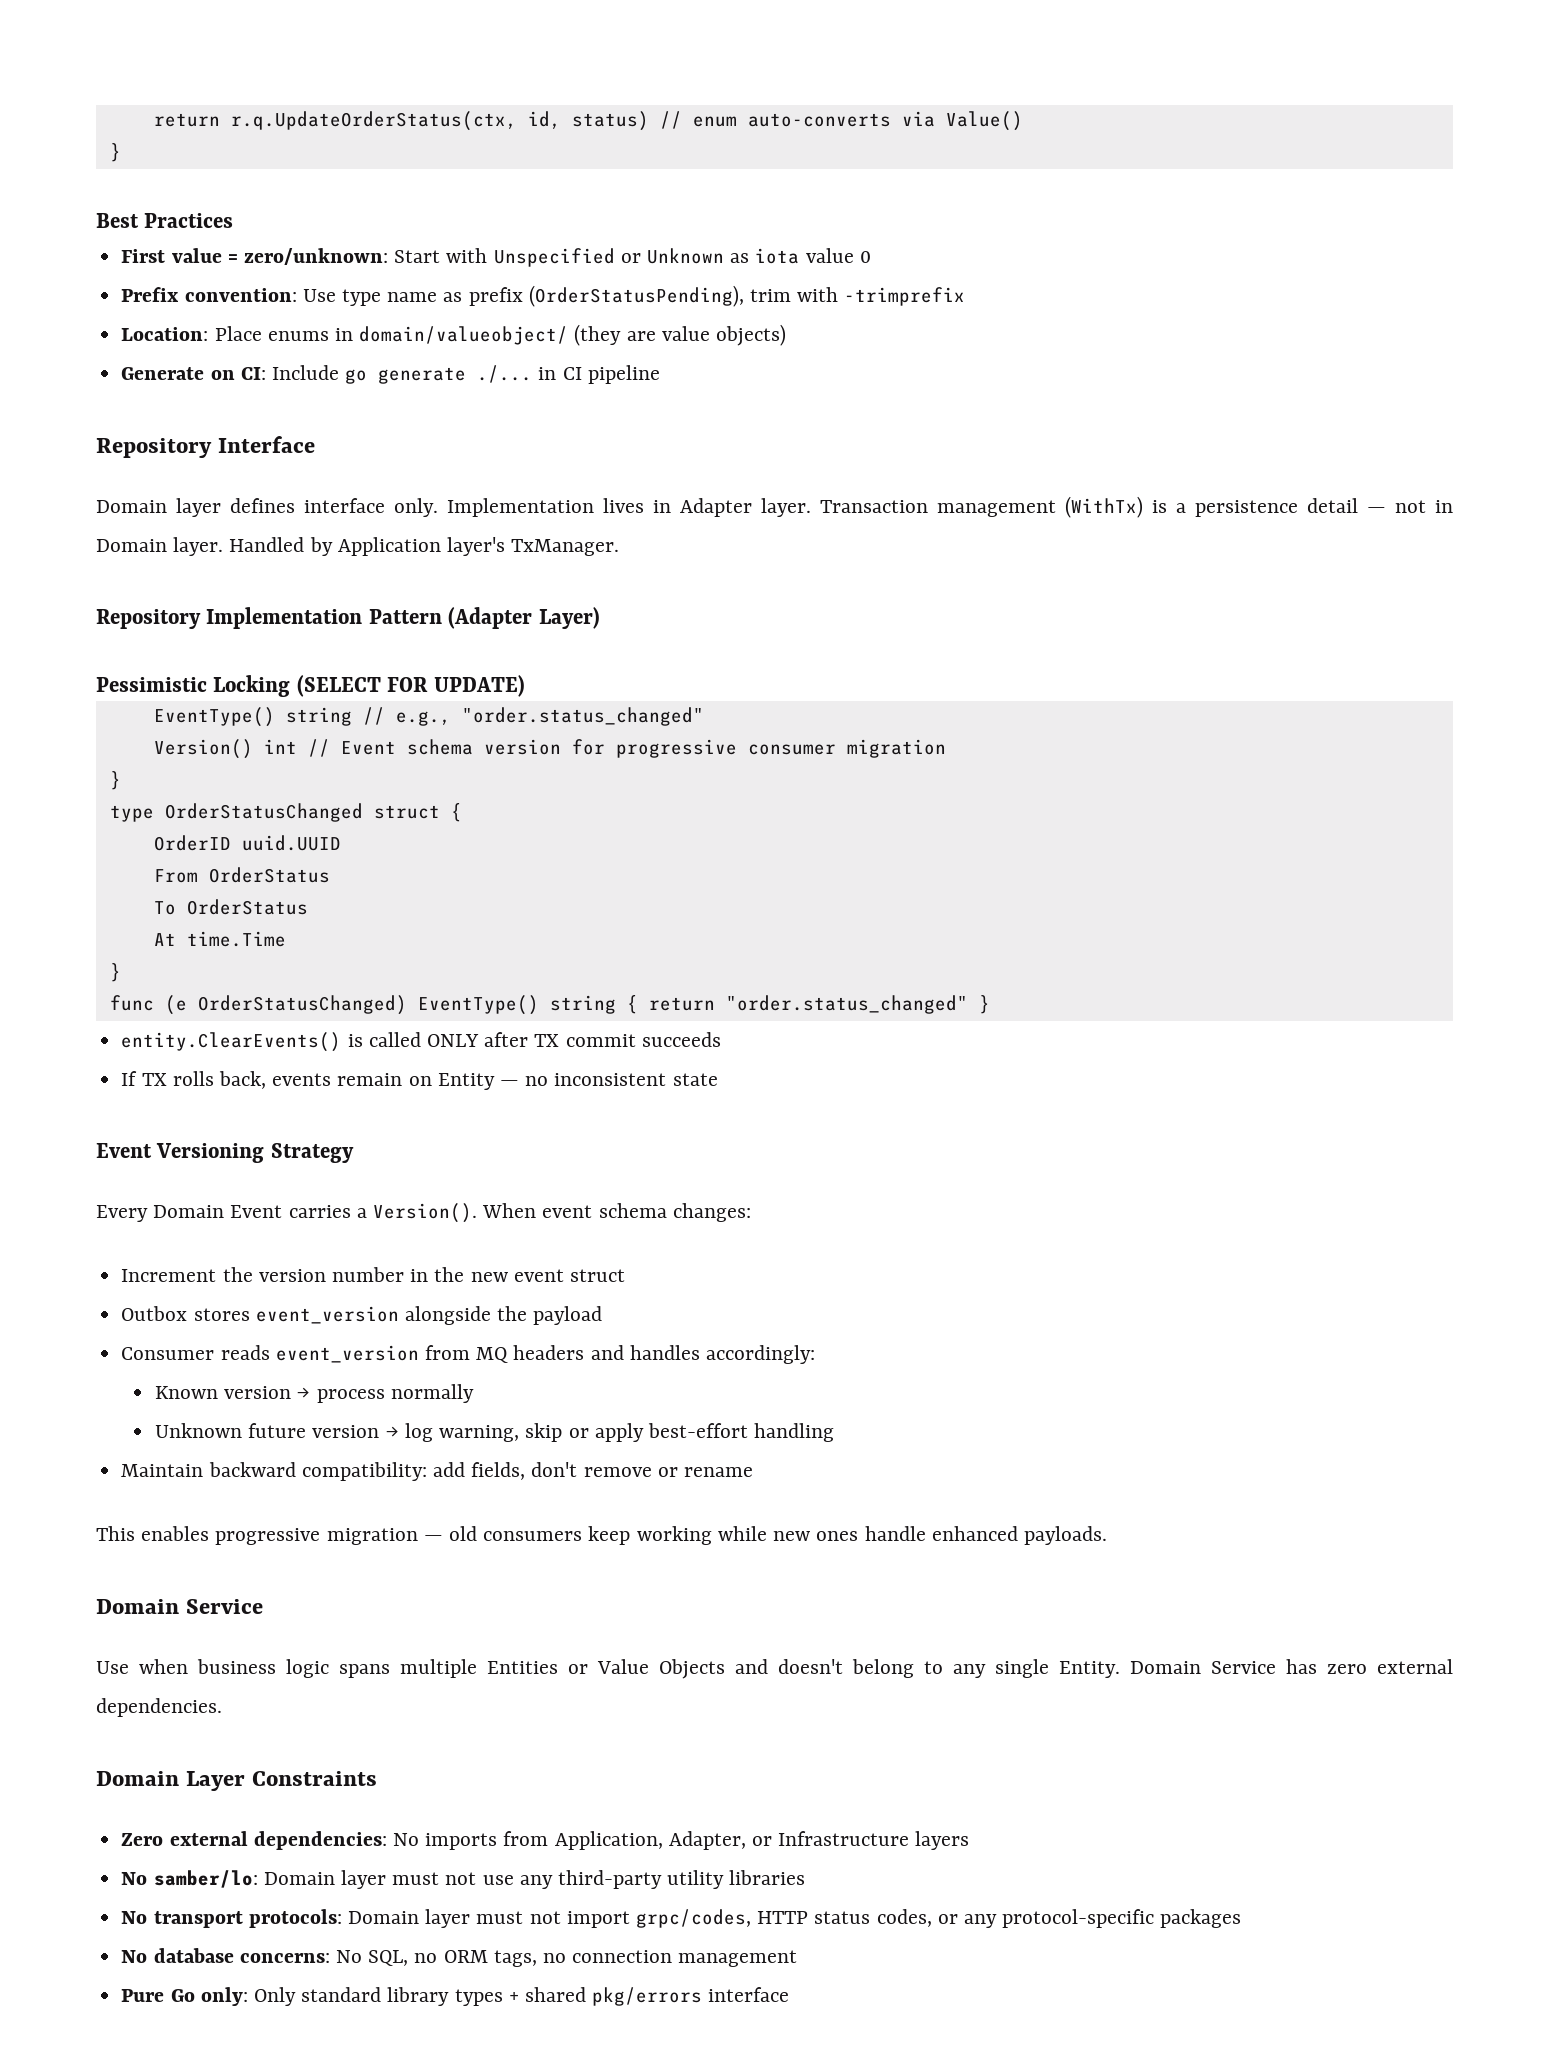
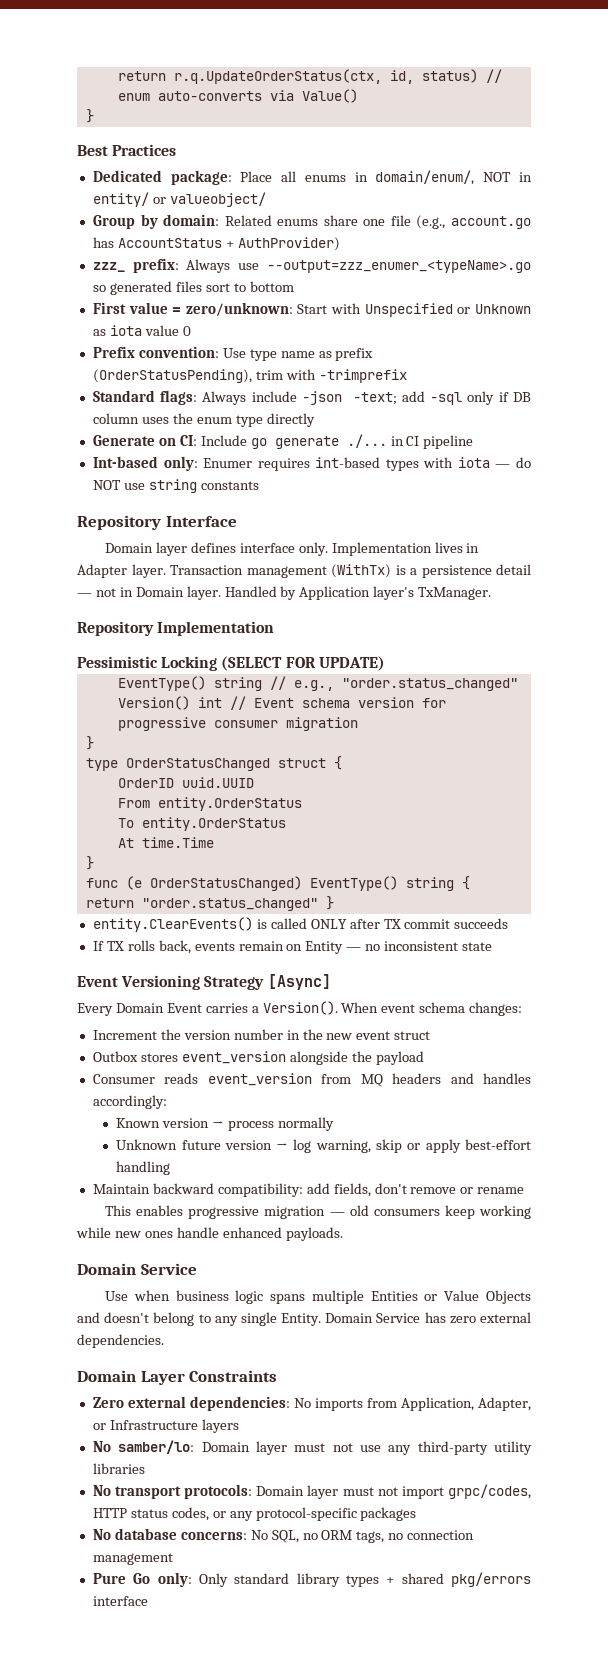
(234, 220) none -> [92,170,533,185] [92,192,266,207] [92,214,532,229] [92,237,340,251] [92,258,531,273] [92,281,294,295] // Dedicated package: Place all enums in domain/enum/, NOT in entity/ or valueobject/ // Group by domain: Related enums share one file (e.g., account.go has AccountStatus + AuthProvider) // zzz_ prefix: Always use --output=zzz_enumer_<typeName>.go so generated files sort to bottom
[121,324,786,346] Location: Place enums in domain/valueobject/ (they are value objects) -> [92,390,531,405] [92,413,315,427] Standard flags: Always include -json -text; add -sql only if DB column uses the enum type directly
(660, 374) none -> [92,456,532,471] [92,479,259,493] // Int-based only: Enumer requires int-based types with iota — do NOT use string constants
[368,607,600,629] Pattern (Adapter Layer) -> (275, 628) none
[208,867,330,883] OrderStatus -> [157,797,302,811] entity.OrderStatus
[186,899,308,915] OrderStatus -> [141,817,286,831] entity.OrderStatus
(354, 1153) none -> [267,974,331,990] [Async]

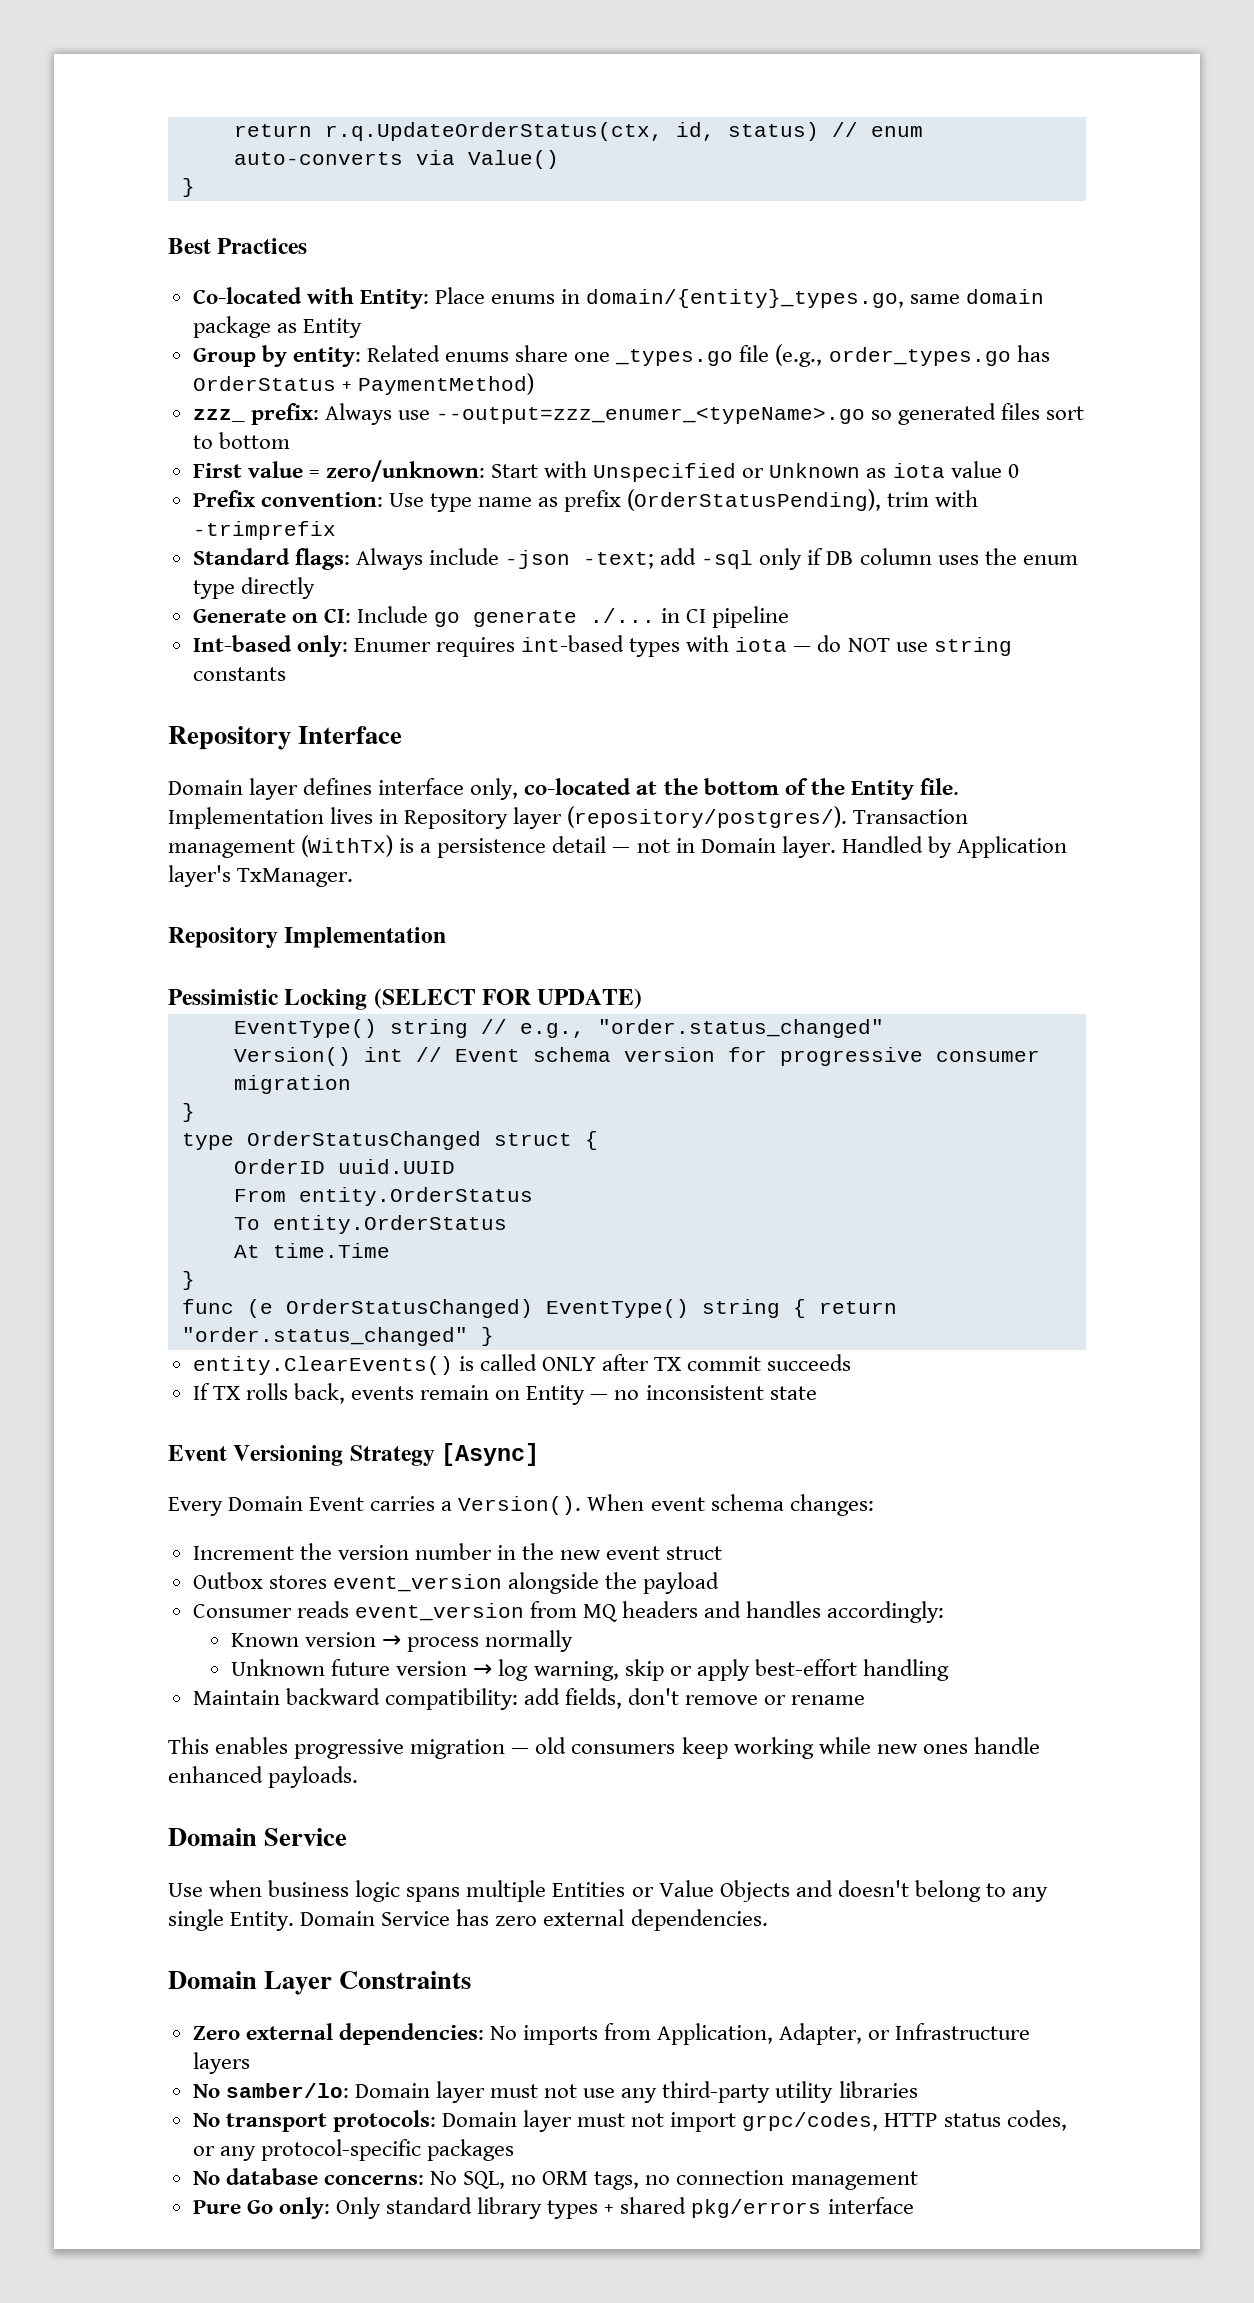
[92,170,533,185] [92,192,266,207] Dedicated package: Place all enums in domain/enum/, NOT in entity/ or valueobject/ -> [192,287,1045,309] [192,316,362,338] Co-located with Entity: Place enums in domain/{entity}_types.go, same domain package as Entity
[163,214,220,226] domain: -> [292,347,361,367] entity:
(386, 222) none -> [615,349,734,366] _types.go
[451,216,532,229] [92,237,340,251] account.go has AccountStatus + AuthProvider) -> [828,345,1050,366] [192,373,534,395] order_types.go has OrderStatus + PaymentMethod)
[298,542,480,556] [77,564,166,578] only. Implementation lives in Adapter layer. -> [470,778,959,800] [168,806,848,829] only, co-located at the bottom of the Entity file. Implementation lives in Repository layer (repository/postgres/).

